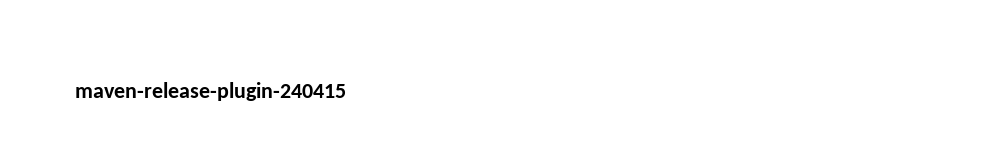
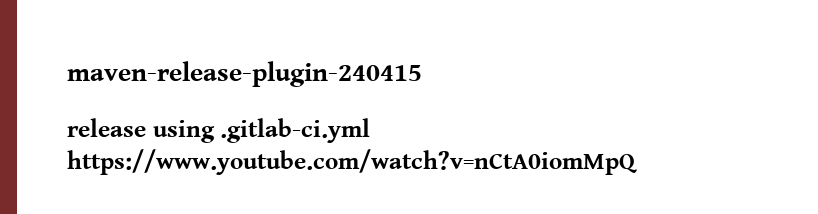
(346, 91) none -> [67,118,371,143] [67,149,637,175] // release using .gitlab-ci.yml https://www.youtube.com/watch?v=nCtA0iomMpQ

